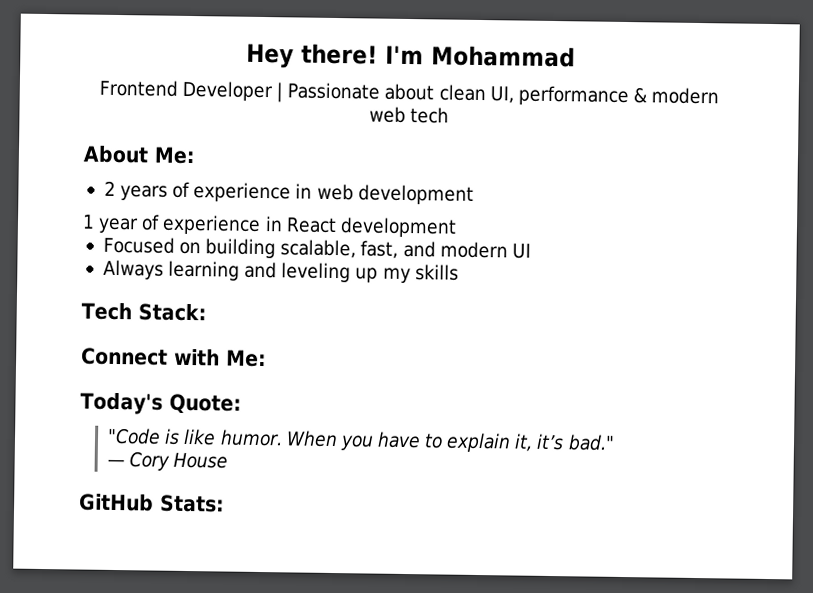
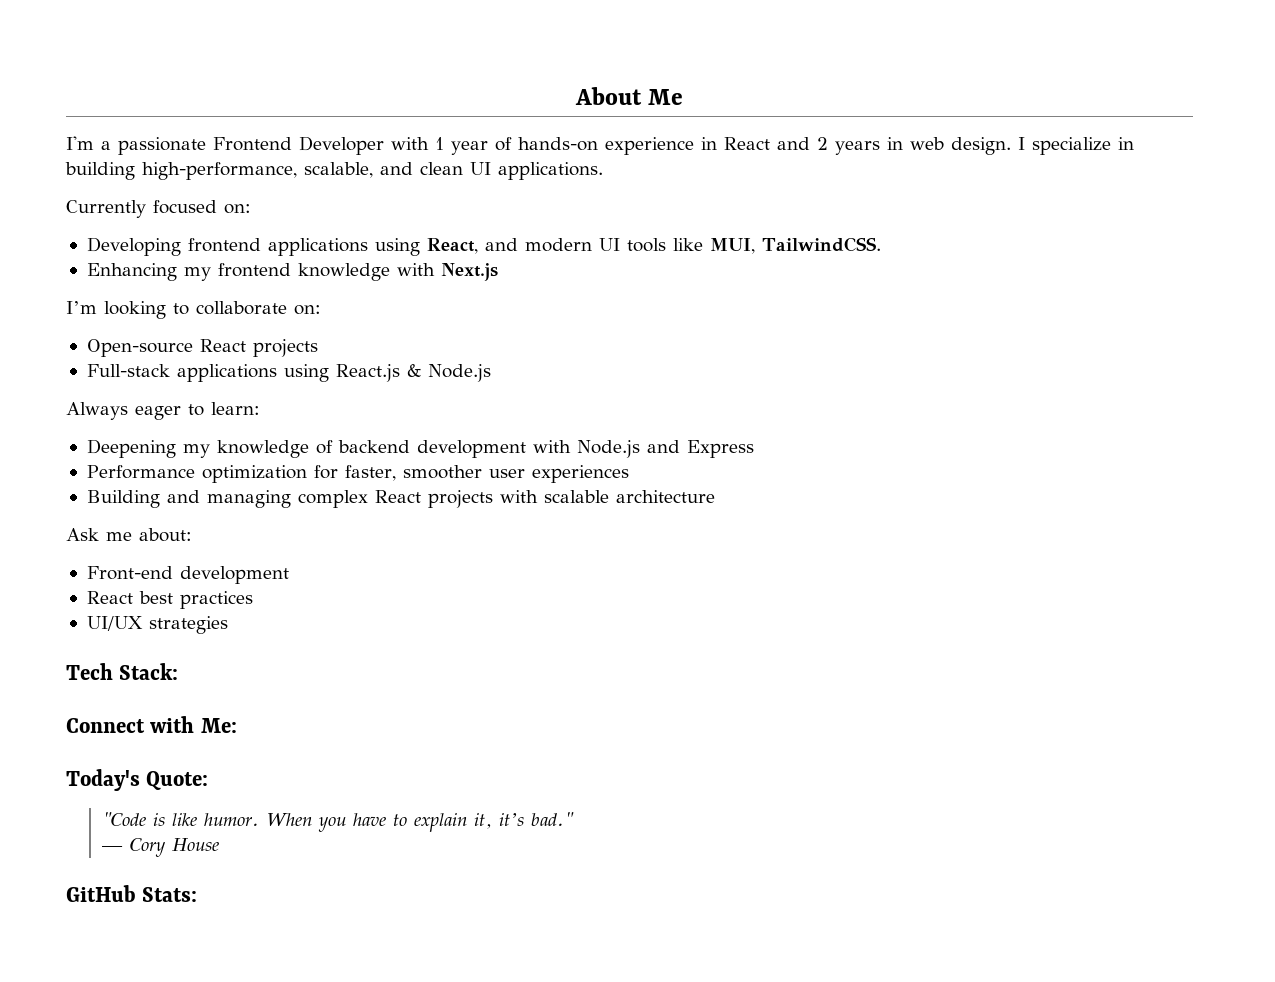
[245,43,575,69] [98,79,720,107] [368,106,450,124] [83,145,196,165] [103,180,474,205] Hey there! I'm Mohammad // Frontend Developer | Passionate about clean UI, performance & modern web tech // About Me: // 2 years of experience in web development // -> [574,87,684,105] [66,136,429,155] About Me // I'm a passionate Frontend Developer with
(161, 222) none -> [518,137,598,151] hands-on
[339,217,457,238] [102,236,531,259] [102,259,459,284] development // Focused on building scalable, fast, and modern UI // Always learning and leveling up my skills -> [777,137,1134,155] [65,162,603,180] [66,200,251,218] [86,237,881,256] [86,263,498,281] [66,301,321,319] [86,339,318,357] [86,364,491,382] [66,402,260,420] [86,439,754,458] [86,465,629,483] [86,490,715,508] [66,528,192,542] [86,566,289,584] [86,591,253,609] [86,616,228,634] and 2 years in web design. I specialize in building high-performance, scalable, and clean UI applications. // Currently focused on: // Developing frontend applications using React, and modern UI tools like MUI, TailwindCSS. // Enhancing my frontend knowledge with Next.js // I’m looking to collaborate on: // Open-source React projects // Full-stack applications using React.js & Node.js // Always eager to learn: // Deepening my knowledge of backend development with Node.js and Express // Performance optimization for faster, smoother user experiences // Building and managing complex React projects with scalable architecture // Ask me about: // Front-end development // React best practices // UI/UX strategies

